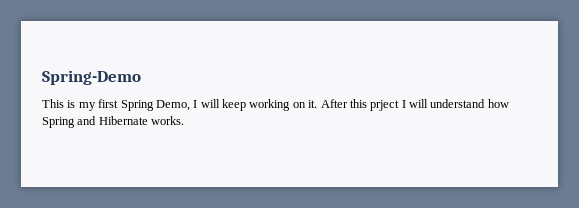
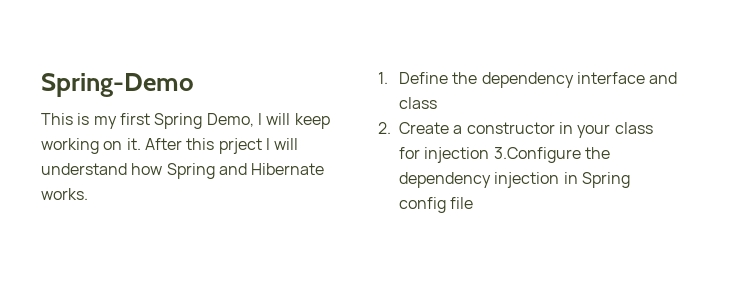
(185, 120) none -> [378,72,678,88] [399,97,438,109] [378,122,653,138] [399,147,611,163] [399,172,631,188] [399,197,474,213] // 1. Define the dependency interface and class // 2. Create a constructor in your class for injection 3.Configure the dependency injection in Spring config file

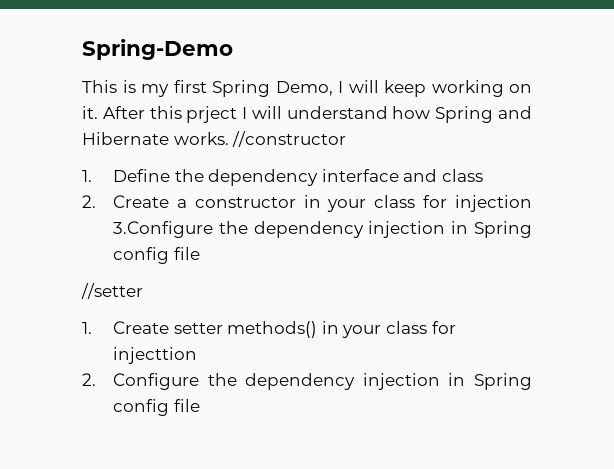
(88, 194) none -> [232,131,347,147] //constructor
(474, 203) none -> [81,283,143,299] [82,321,456,338] [113,347,198,364] [82,373,532,390] [113,399,200,416] // //setter // 1. Create setter methods() in your class for injecttion // 2. Configure the dependency injection in Spring config file

